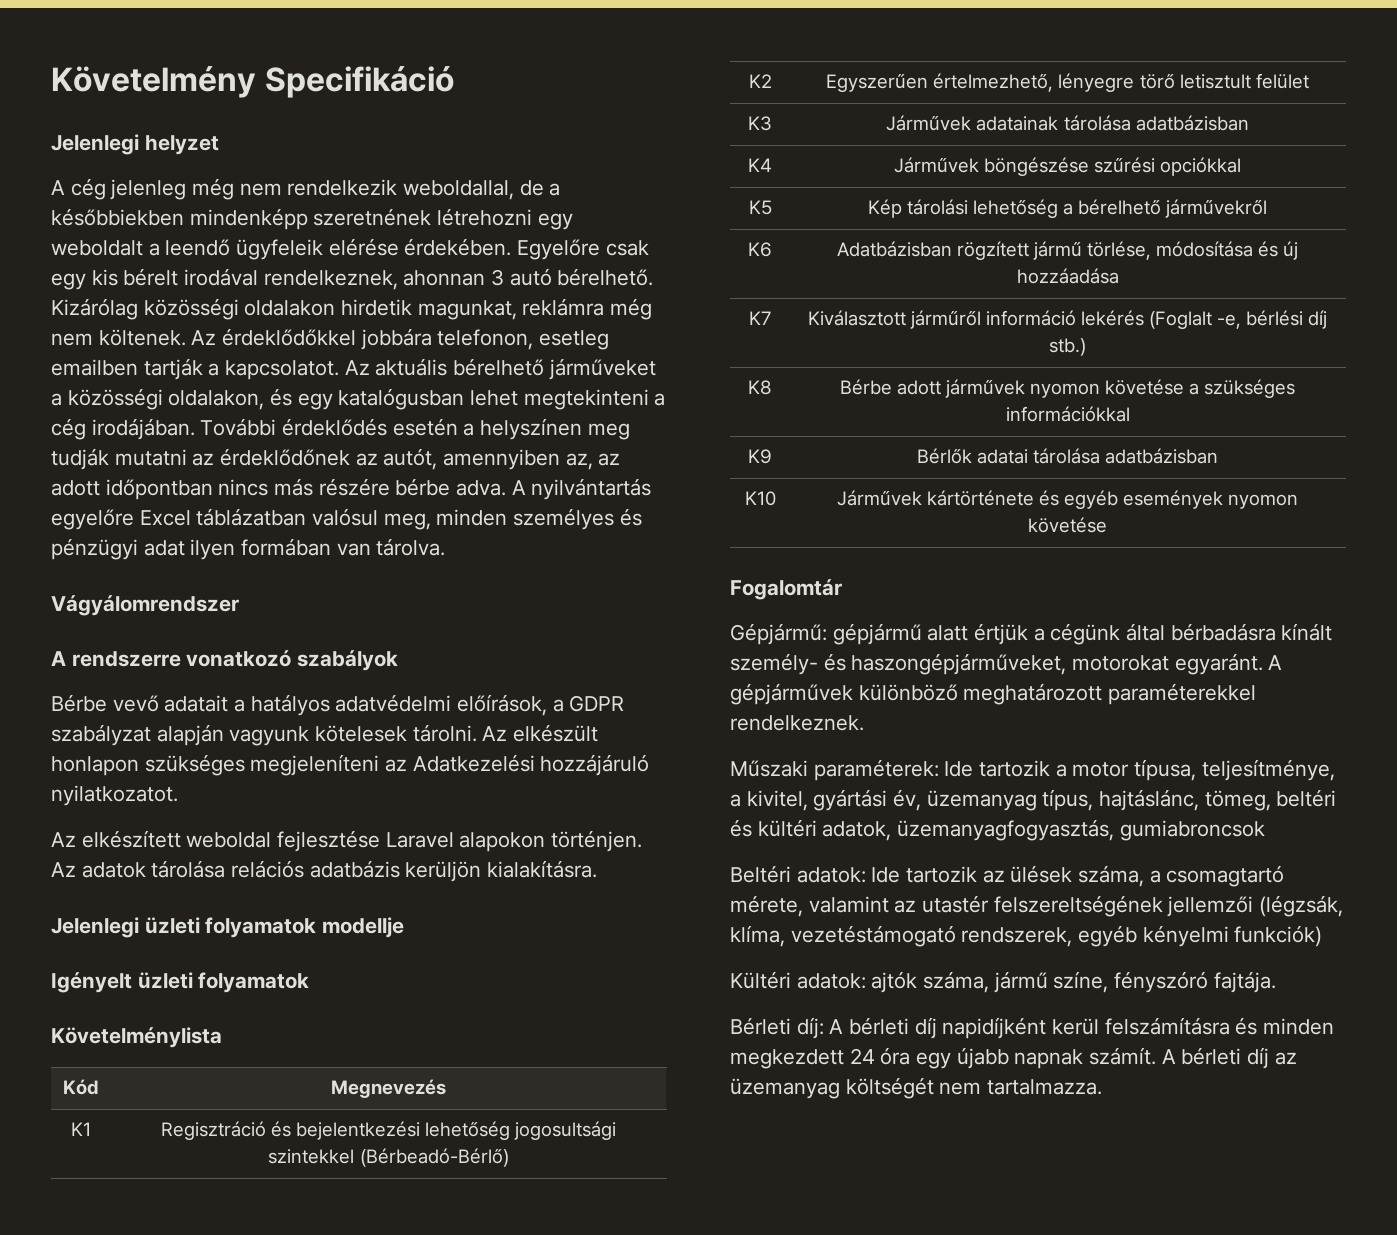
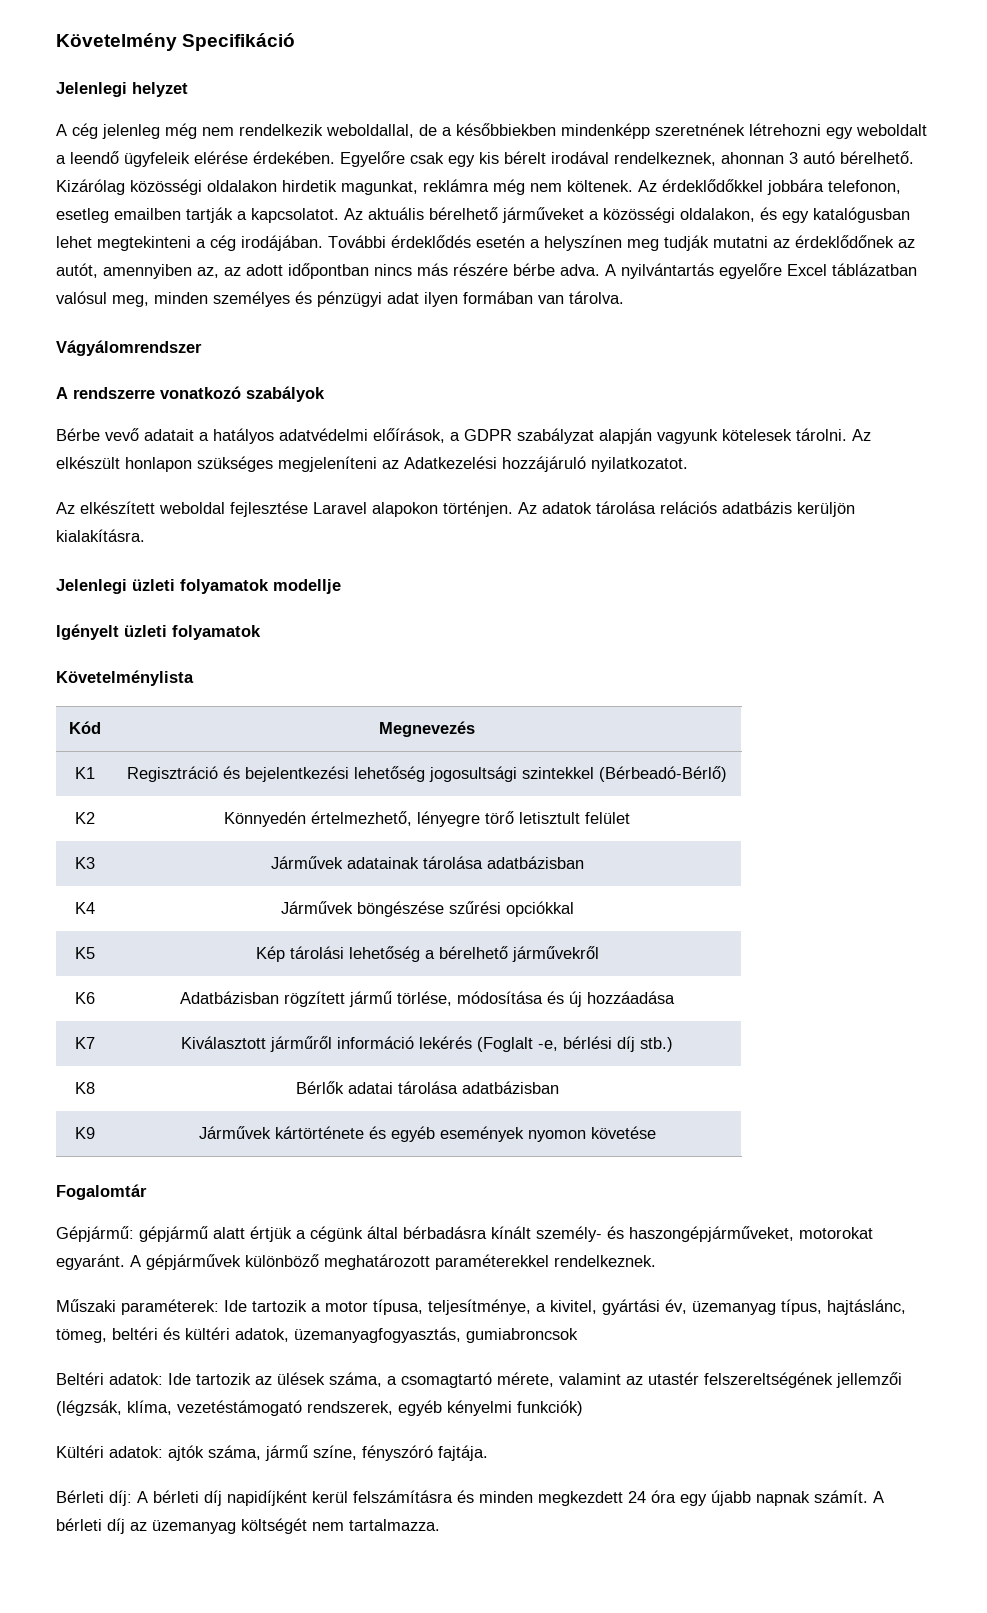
[826,74,929,92] Egyszerűen -> [224,811,306,827] Könnyedén
[839,379,1296,398] [1005,406,1130,422] [748,449,772,464] | Bérbe adott járművek nyomon követése a szükséges információkkal // K9 -> (95, 1088) none
[744,491,776,506] K10 -> [74,1127,95,1139] K9

